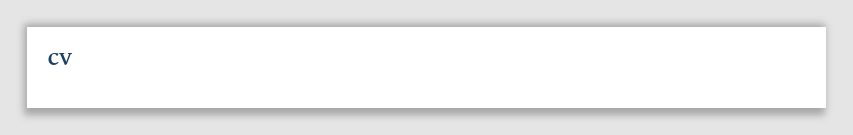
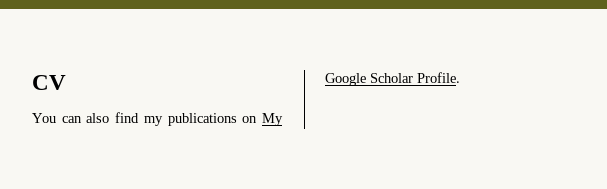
(73, 58) none -> [32,112,283,126] [325,72,460,86] // You can also find my publications on My Google Scholar Profile.

